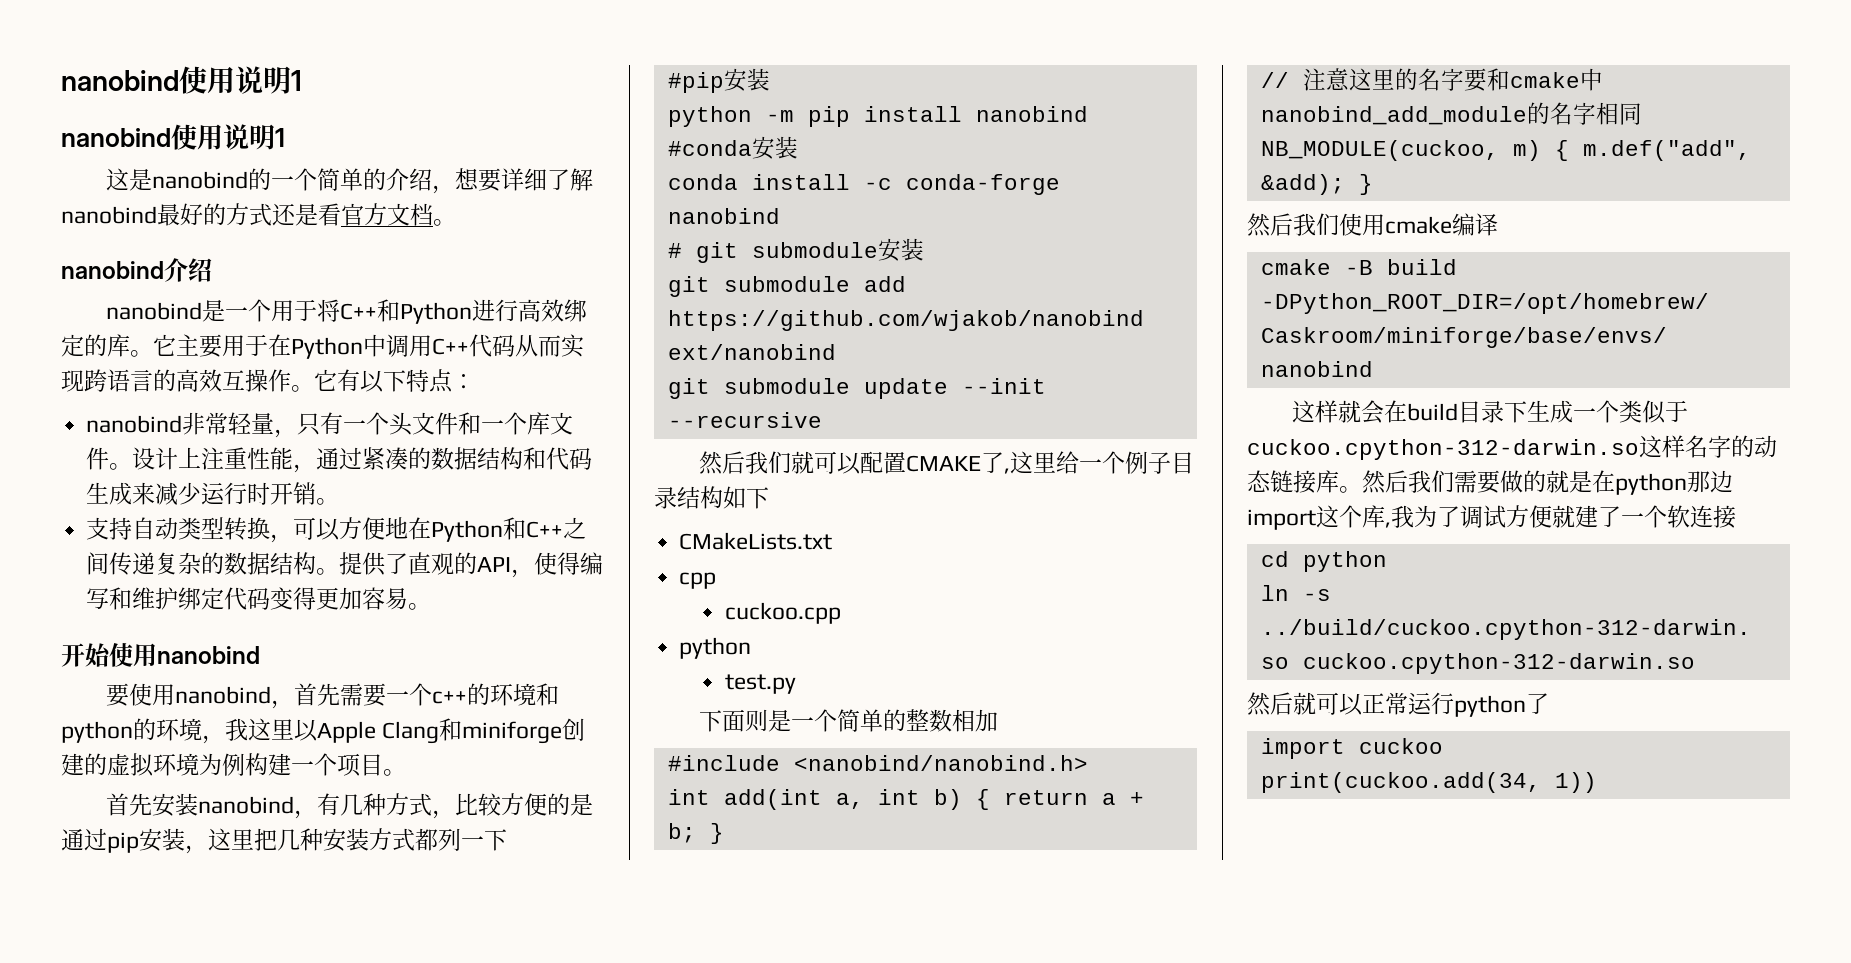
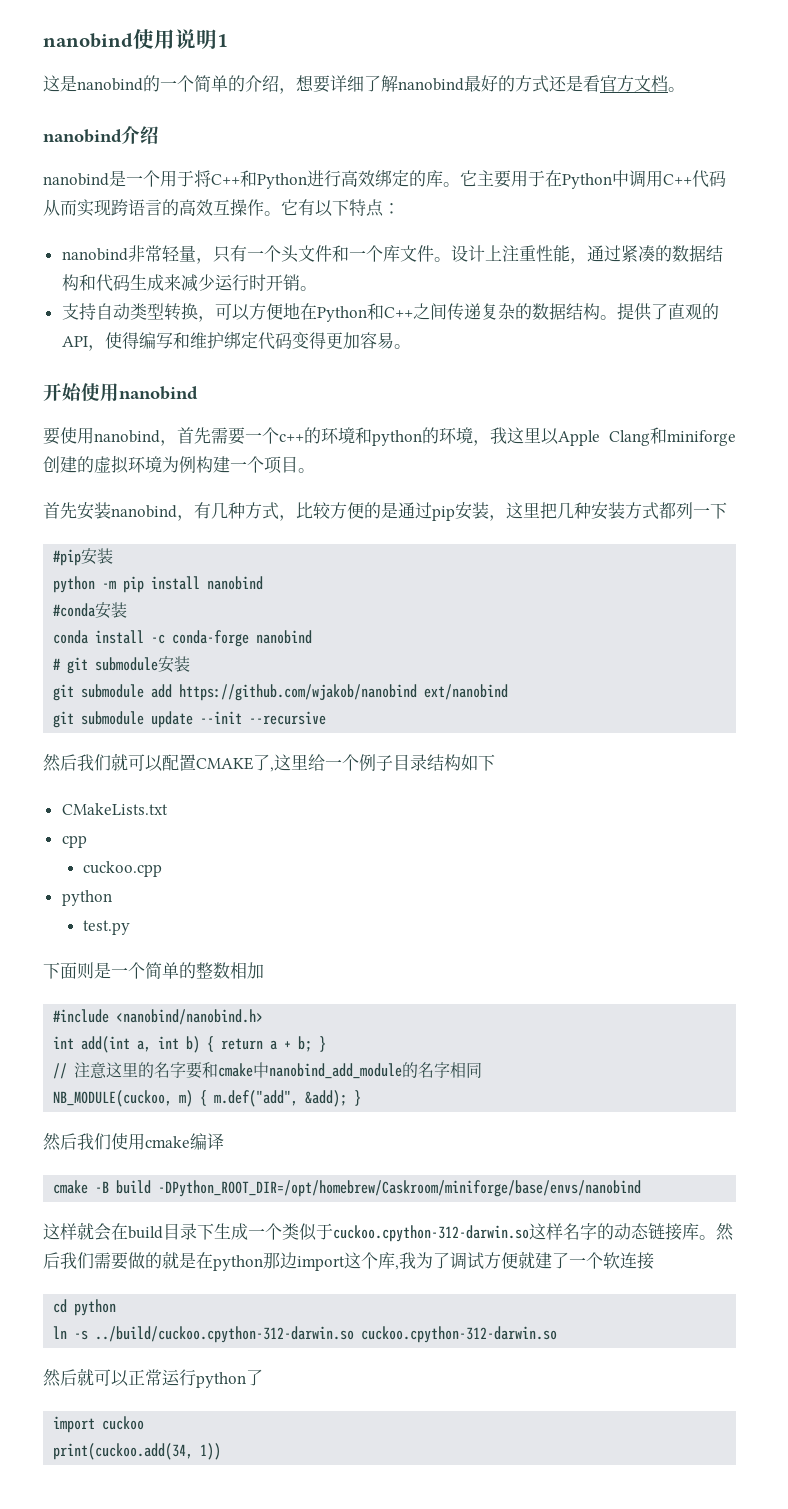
[61,66,302,94] [61,124,285,150] nanobind使用说明1 // nanobind使用说明1 -> [43,29,228,49] nanobind使用说明1

